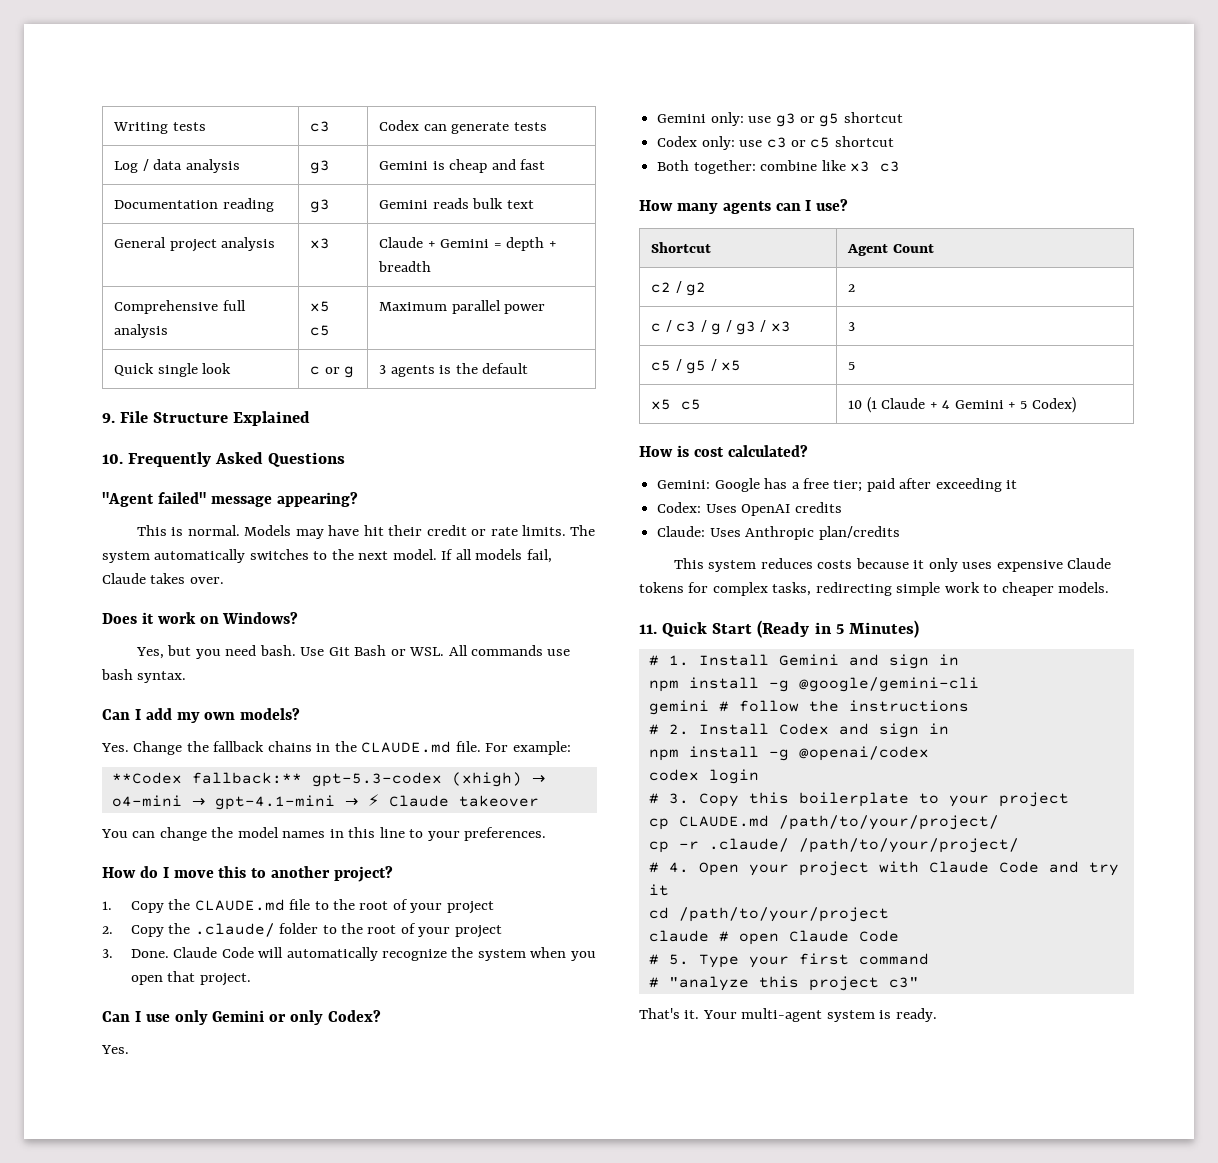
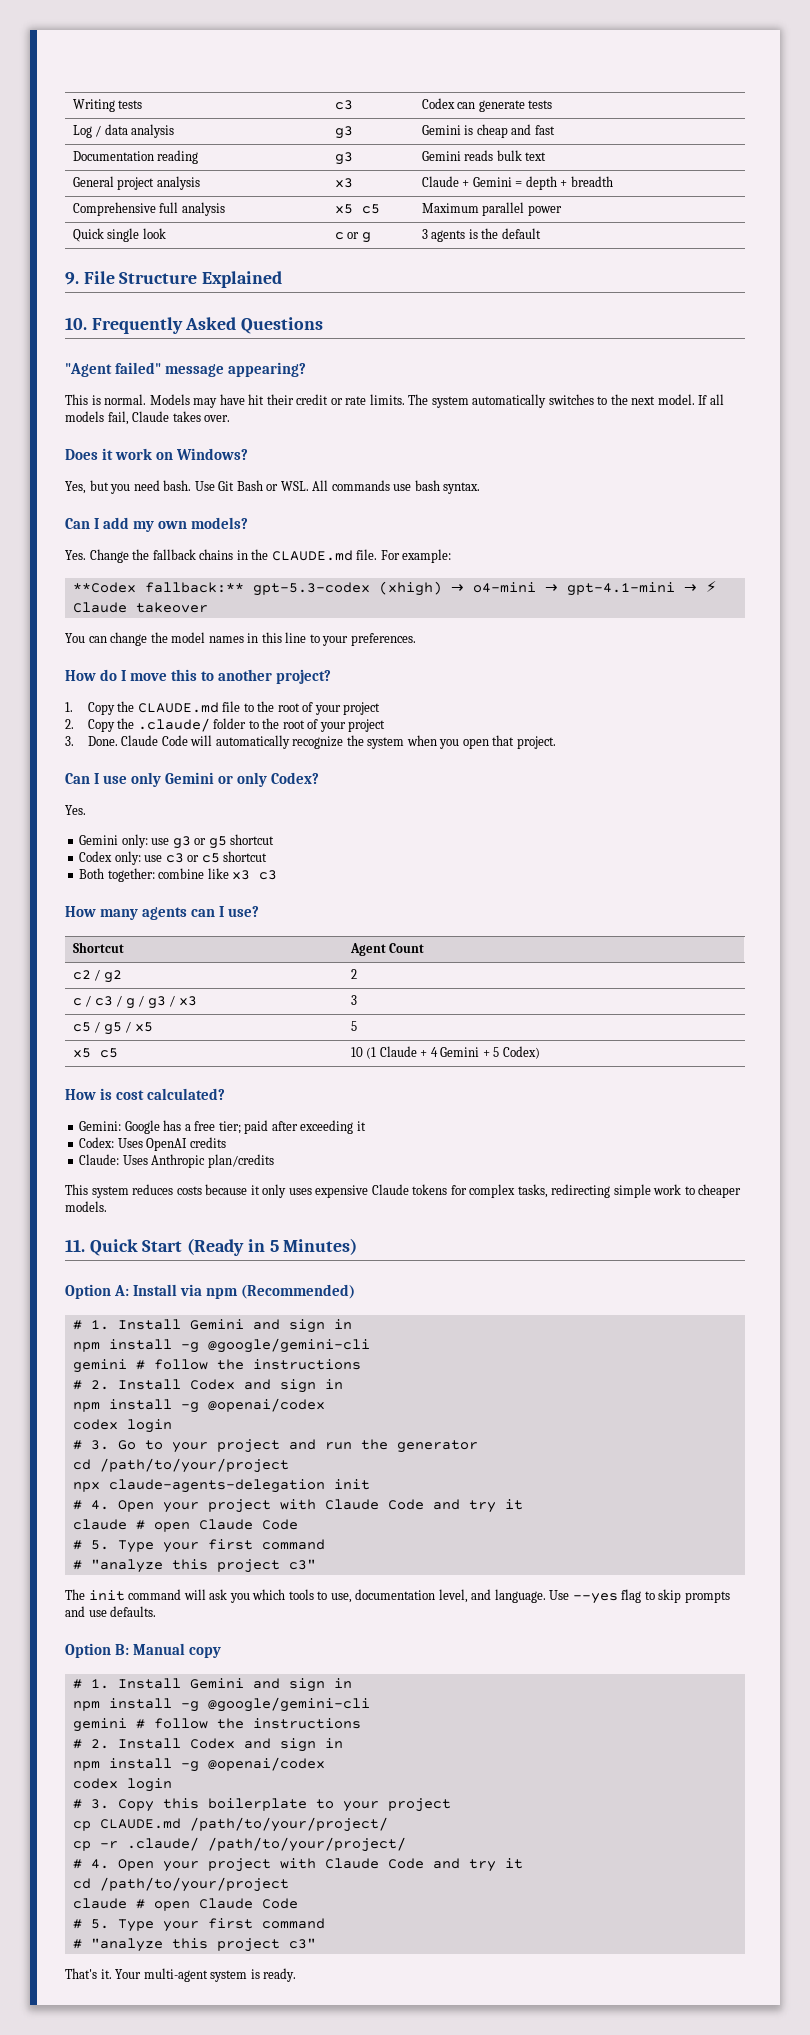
(919, 629) none -> [65,1284,356,1299] [72,1319,352,1333] [72,1338,370,1353] [72,1359,361,1373] [72,1379,343,1393] [72,1398,325,1413] [72,1419,172,1433] [72,1439,478,1453] [72,1458,289,1473] [72,1479,370,1493] [72,1499,523,1513] [72,1519,298,1532] [72,1539,325,1553] [72,1559,316,1573] [65,1589,730,1604] [65,1606,157,1617] [65,1643,222,1658] // Option A: Install via npm (Recommended) // # 1. Install Gemini and sign in // npm install -g @google/gemini-cli // gemini # follow the instructions // # 2. Install Codex and sign in // npm install -g @openai/codex // codex login // # 3. Go to your project and run the generator // cd /path/to/your/project // npx claude-agents-delegation init // # 4. Open your project with Claude Code and try it // claude # open Claude Code // # 5. Type your first command // # "analyze this project c3" // The init command will ask you which tools to use, documentation level, and language. Use --yes flag to skip prompts and use defaults. // Option B: Manual copy

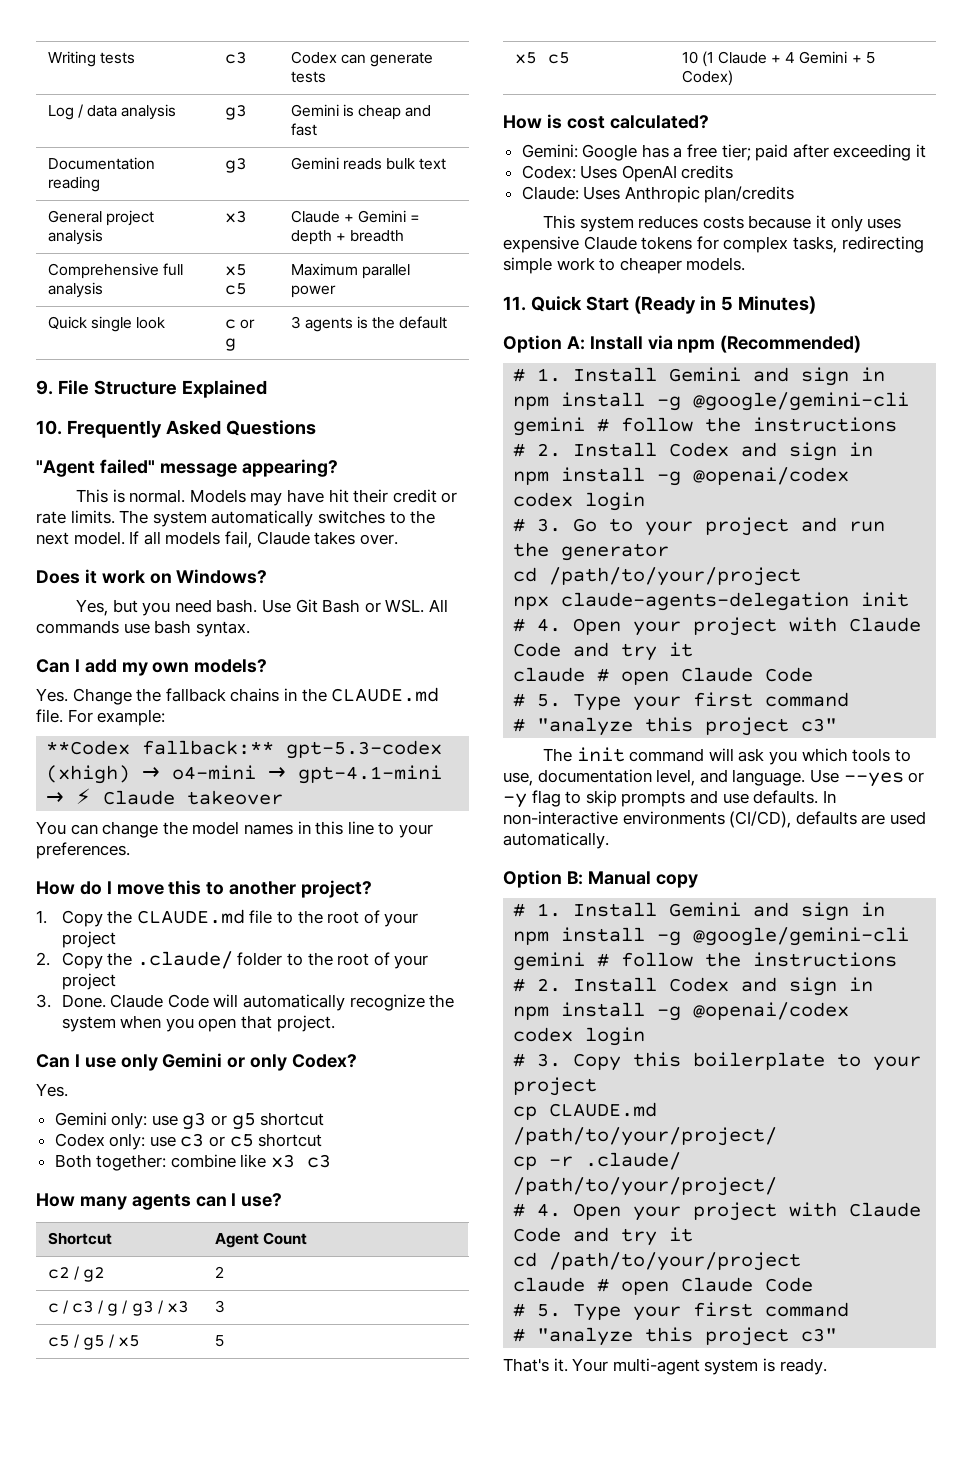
(618, 1598) none -> [908,772,925,783] [503,793,527,808] or -y
(157, 1611) none -> [822,790,836,803] [503,811,926,828] [503,832,609,849] In non-interactive environments (CI/CD), defaults are used automatically.

